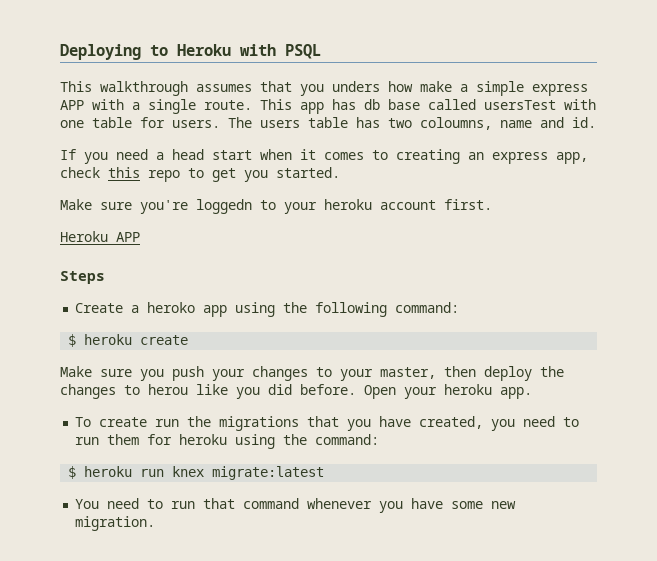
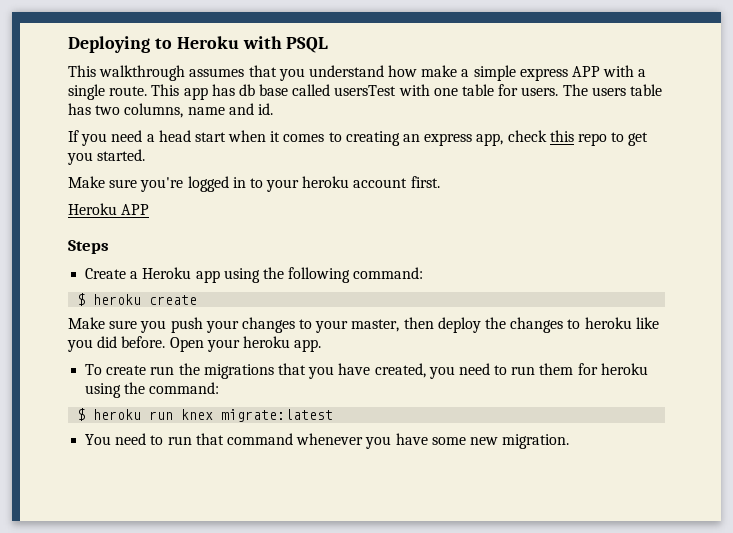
[332,81,380,92] unders -> [308,65,384,77] understand
[420,117,492,130] coloumns, -> [124,103,184,118] columns,
[196,199,252,214] loggedn -> [187,176,246,192] logged in
[147,302,196,313] heroko -> [142,267,192,279] Heroku
[148,384,188,395] herou -> [584,317,632,329] heroku

